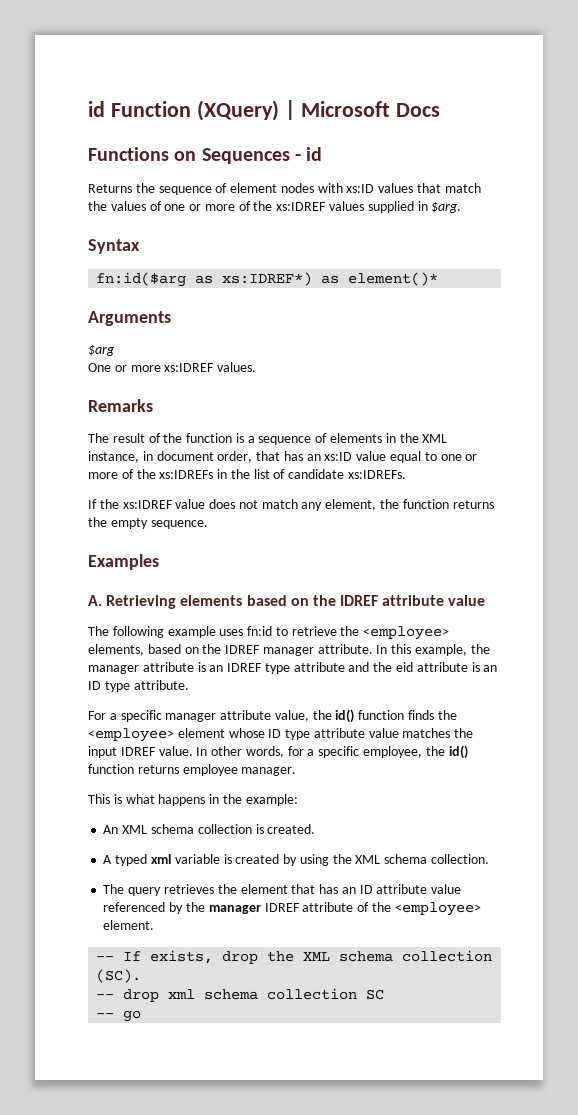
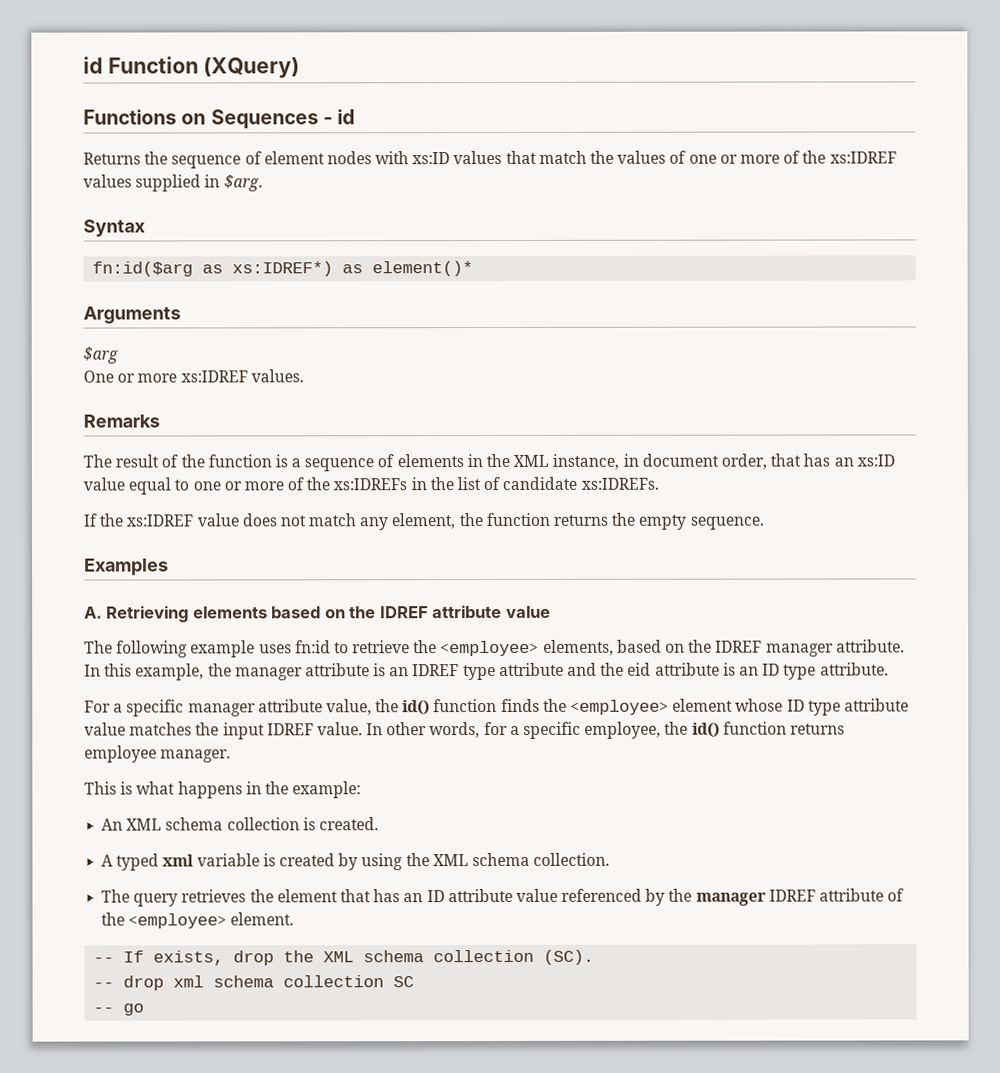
[284,100,440,120] | Microsoft Docs -> (301, 67) none

